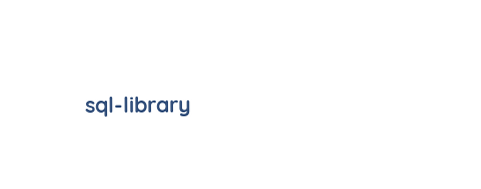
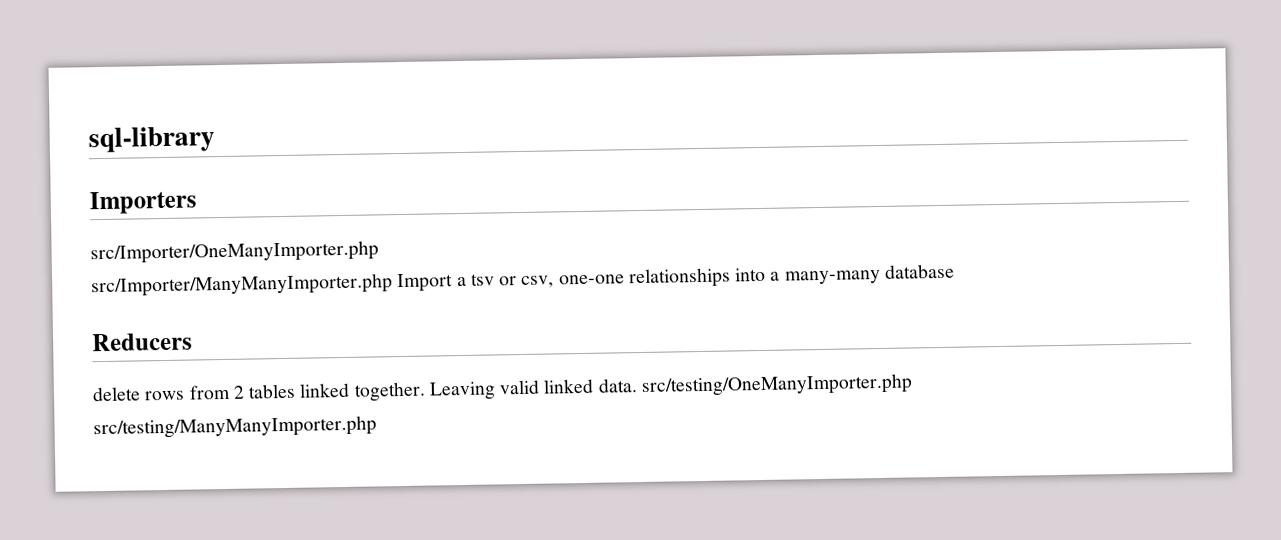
(192, 106) none -> [89,190,197,215] [90,240,379,265] [91,263,955,298] [91,332,193,352] [92,373,913,402] [93,415,377,440] // Importers // src/Importer/OneManyImporter.php // src/Importer/ManyManyImporter.php Import a tsv or csv, one-one relationships into a many-many database // Reducers // delete rows from 2 tables linked together. Leaving valid linked data. src/testing/OneManyImporter.php src/testing/ManyManyImporter.php

